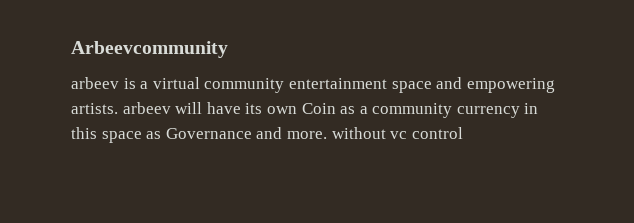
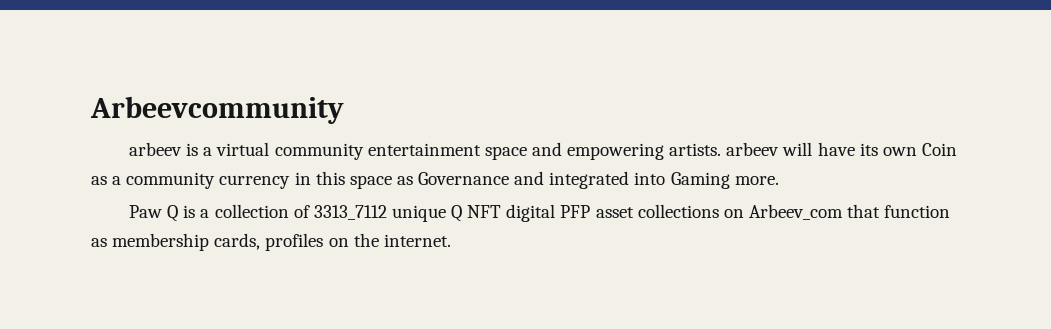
[286,127,463,139] more. without vc control -> [549,171,779,189] [129,204,951,222] [91,233,451,251] integrated into Gaming more. // Paw Q is a collection of 3313_7112 unique Q NFT digital PFP asset collections on Arbeev_com that function as membership cards, profiles on the internet.

